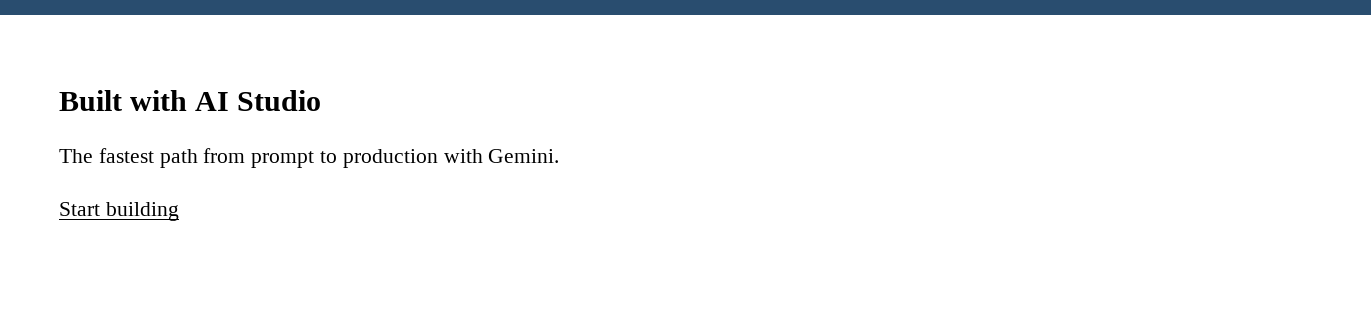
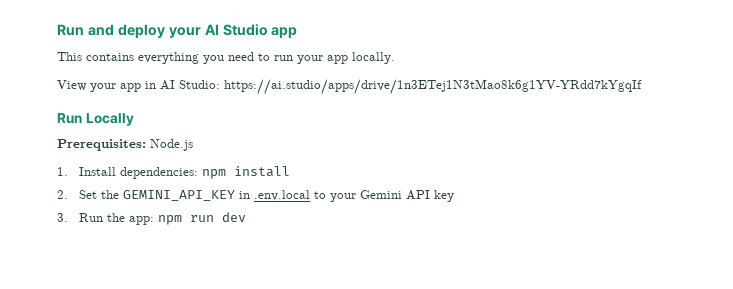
[59,90,322,111] [59,148,560,168] [59,202,179,221] Built with AI Studio // The fastest path from prompt to production with Gemini. // Start building -> [57,24,298,38] [57,52,395,64] [57,79,642,95] [57,113,134,126] [57,139,193,151] [57,166,291,179] [57,190,455,202] [57,212,247,225] Run and deploy your AI Studio app // This contains everything you need to run your app locally. // View your app in AI Studio: https://ai.studio/apps/drive/1n3ETej1N3tMao8k6g1YV-YRdd7kYgqIf // Run Locally // Prerequisites: Node.js // 1. Install dependencies: npm install // 2. Set the GEMINI_API_KEY in .env.local to your Gemini API key // 3. Run the app: npm run dev

